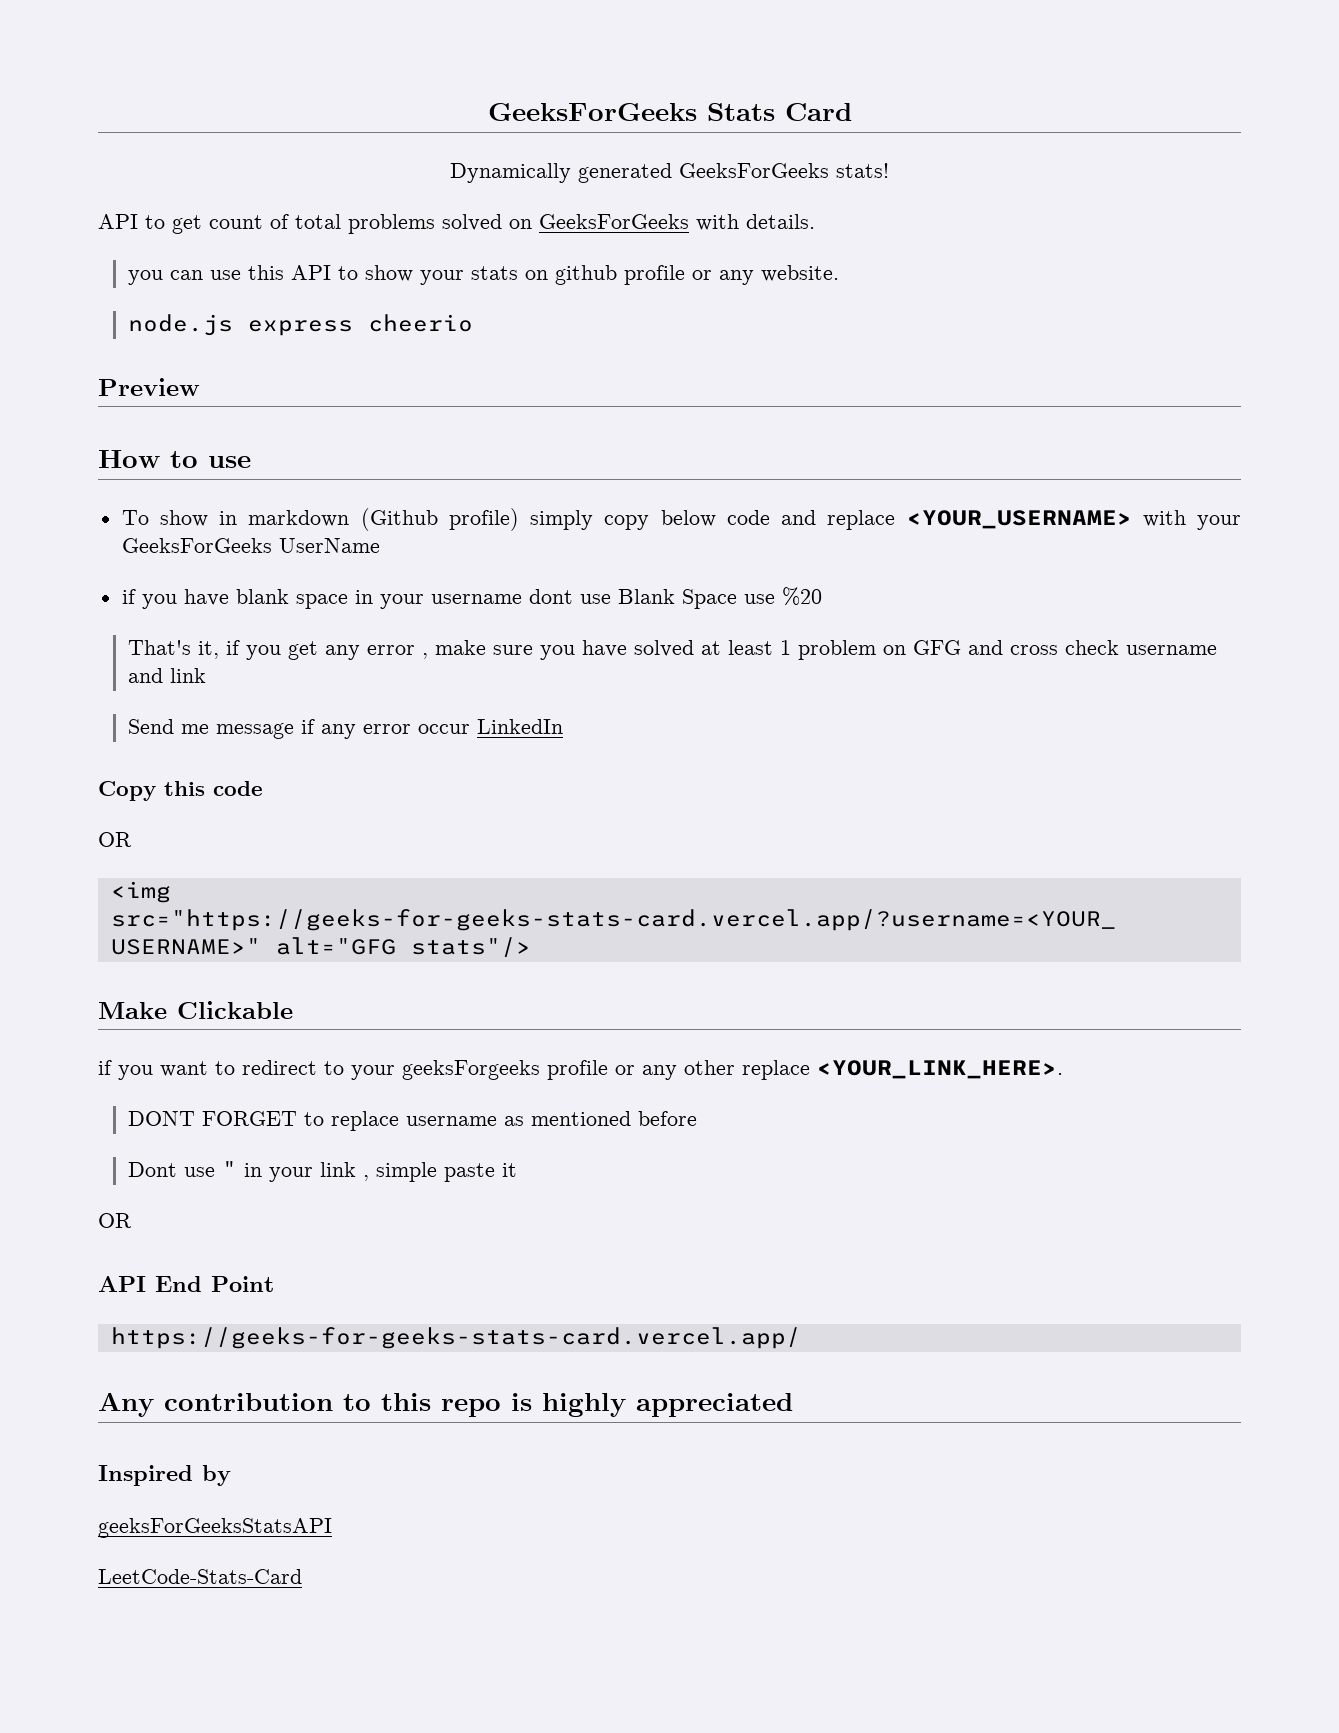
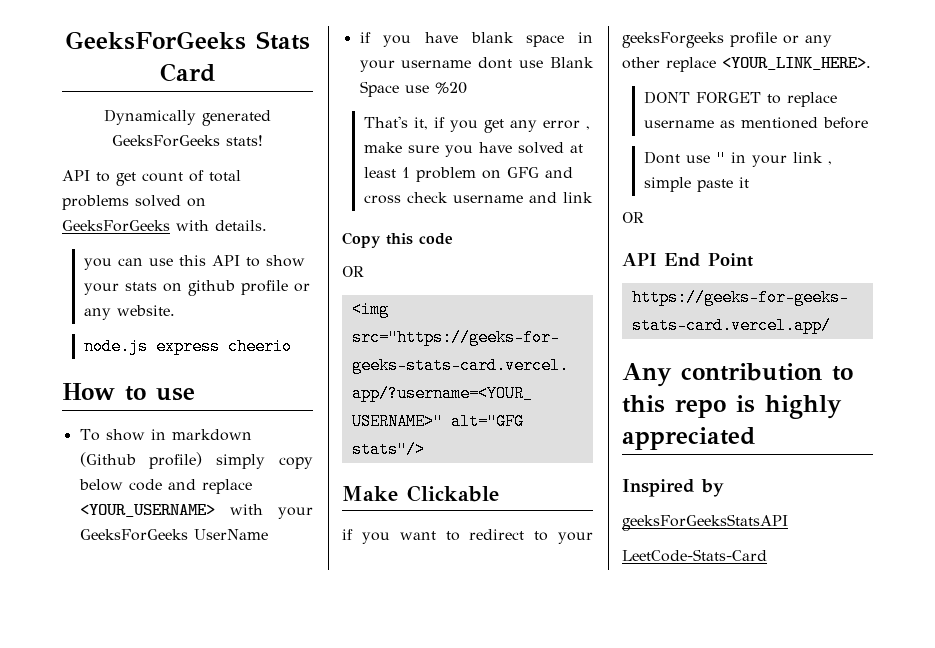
[98,378,200,396] // Preview -> (292, 346) none
[127,719,563,739] // Send me message if any error occur LinkedIn -> (593, 197) none

